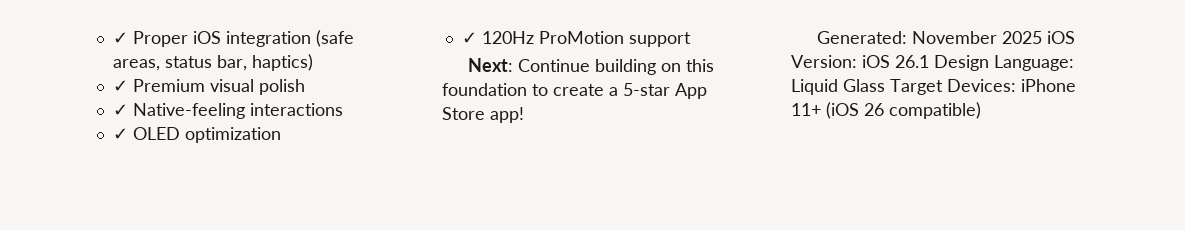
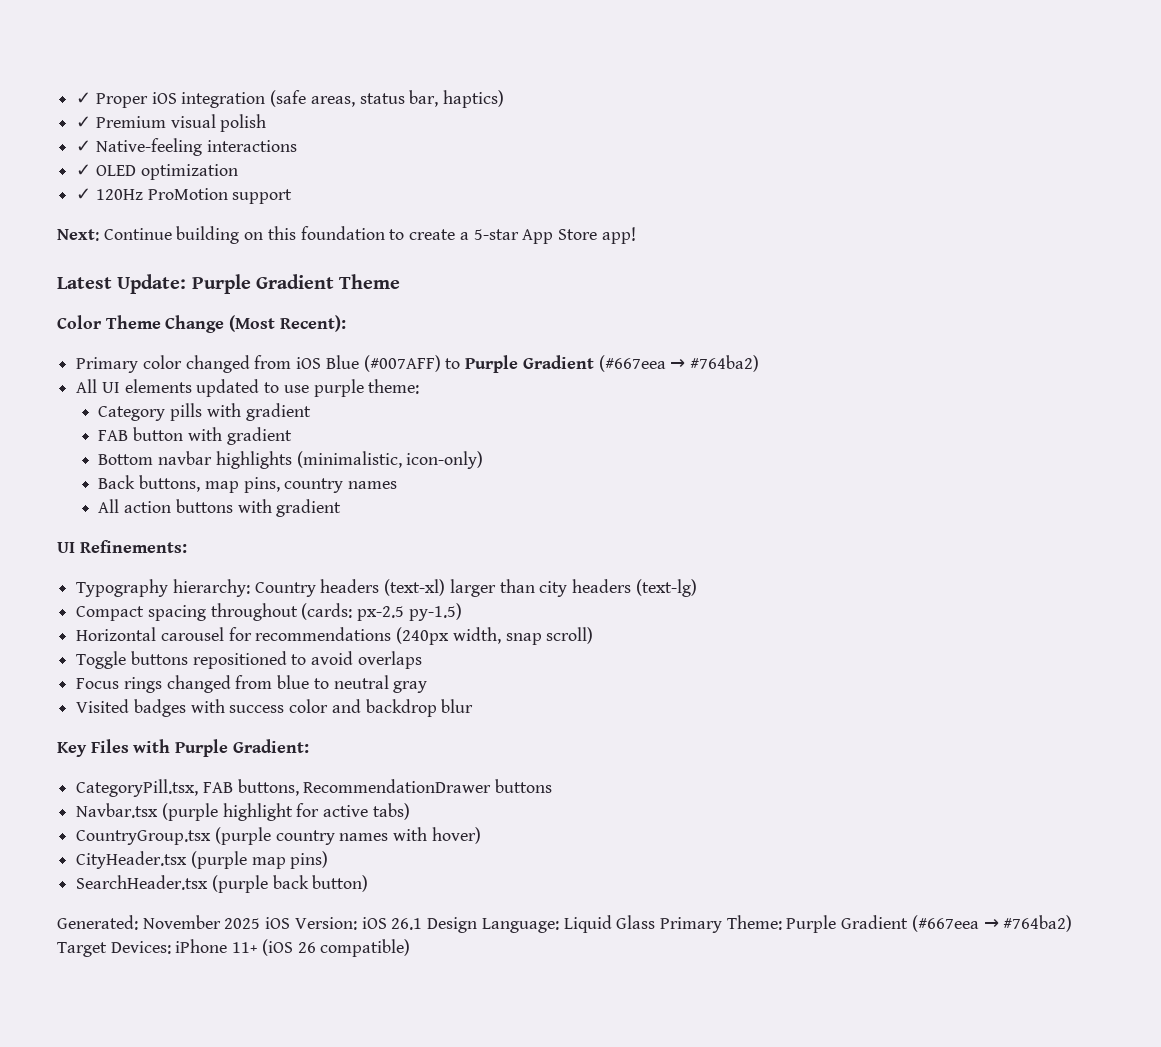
(524, 115) none -> [57,274,401,294] [57,315,346,333] [76,355,759,373] [76,379,420,397] [98,403,311,421] [98,427,292,445] [98,451,484,469] [98,475,398,493] [98,499,342,517] [57,540,187,553] [76,579,697,597] [76,603,462,621] [76,627,594,645] [76,651,422,669] [76,675,428,693] [76,699,474,717] [57,739,309,757] [76,779,553,797] [76,803,410,821] [76,827,481,845] [76,851,329,869] [76,875,369,893] // Latest Update: Purple Gradient Theme // Color Theme Change (Most Recent): // Primary color changed from iOS Blue (#007AFF) to Purple Gradient (#667eea → #764ba2) // All UI elements updated to use purple theme: // Category pills with gradient // FAB button with gradient // Bottom navbar highlights (minimalistic, icon-only) // Back buttons, map pins, country names // All action buttons with gradient // UI Refinements: // Typography hierarchy: Country headers (text-xl) larger than city headers (text-lg) // Compact spacing throughout (cards: px-2.5 py-1.5) // Horizontal carousel for recommendations (240px width, snap scroll) // Toggle buttons repositioned to avoid overlaps // Focus rings changed from blue to neutral gray // Visited badges with success color and backdrop blur // Key Files with Purple Gradient: // CategoryPill.tsx, FAB buttons, RecommendationDrawer buttons // Navbar.tsx (purple highlight for active tabs) // CountryGroup.tsx (purple country names with hover) // CityHeader.tsx (purple map pins) // SearchHeader.tsx (purple back button)
(885, 85) none -> [659,915,1073,933] Primary Theme: Purple Gradient (#667eea → #764ba2)

